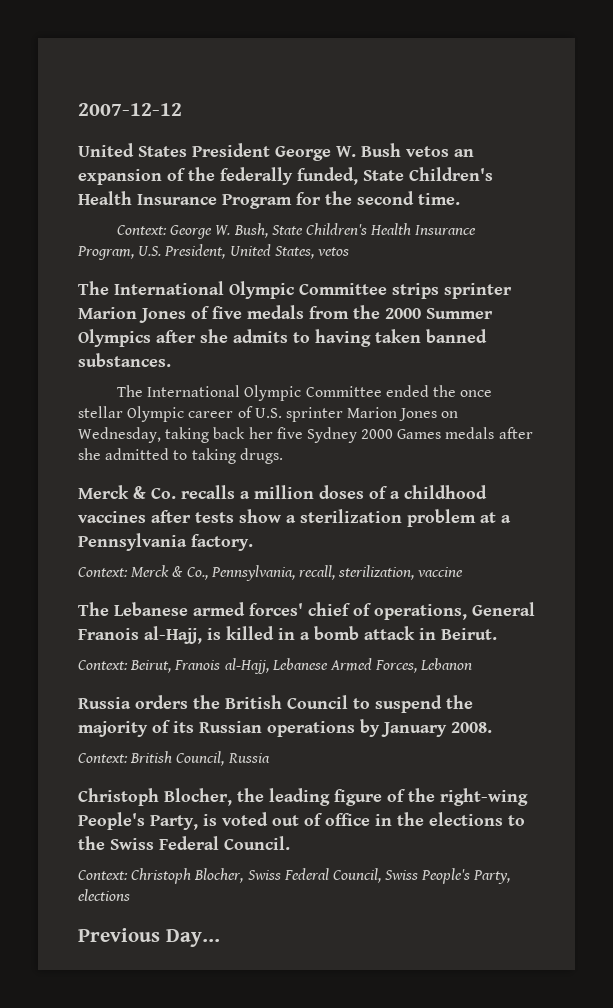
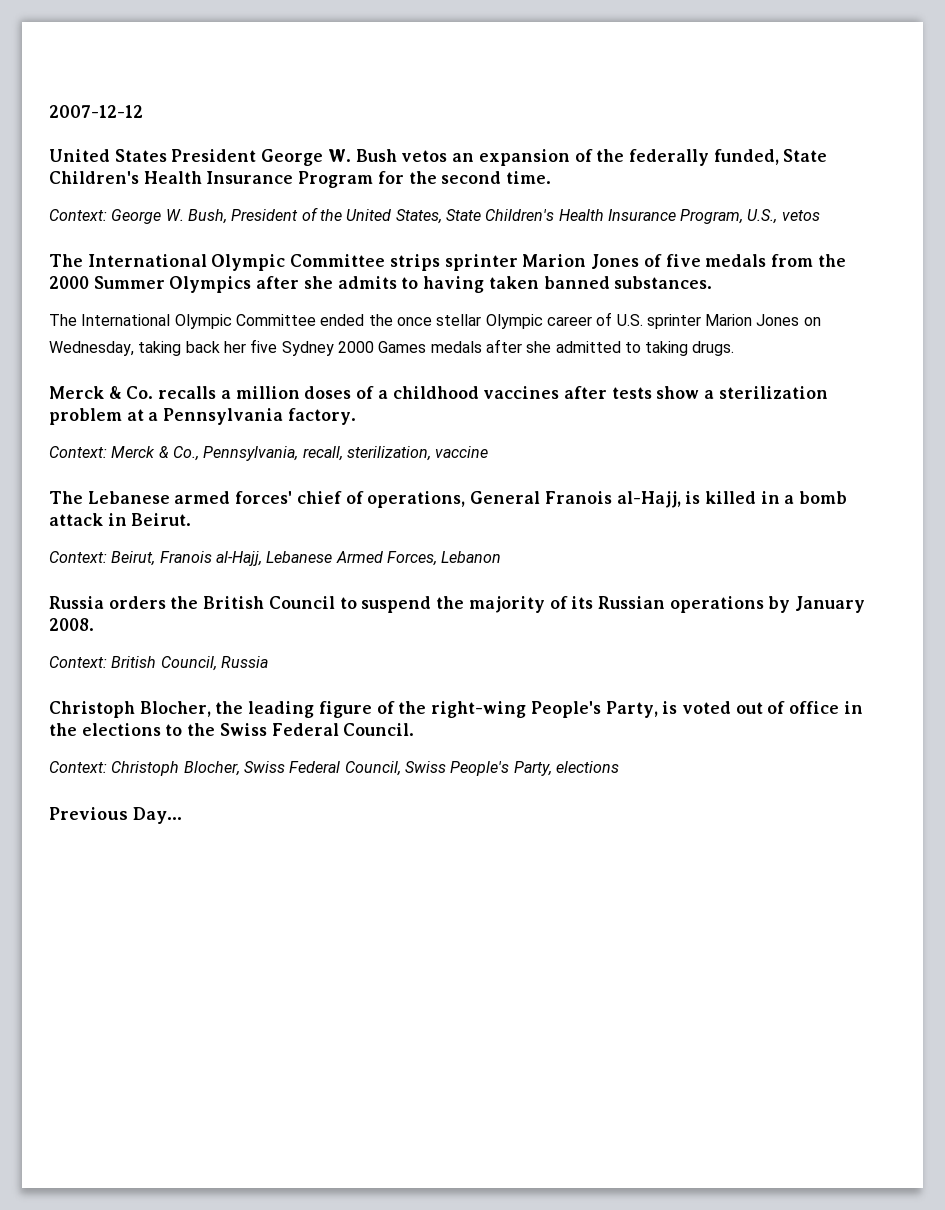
(268, 230) none -> [231,207,442,224] President of the United States,
[138,244,314,259] U.S. President, United States, -> [747,209,778,224] U.S.,

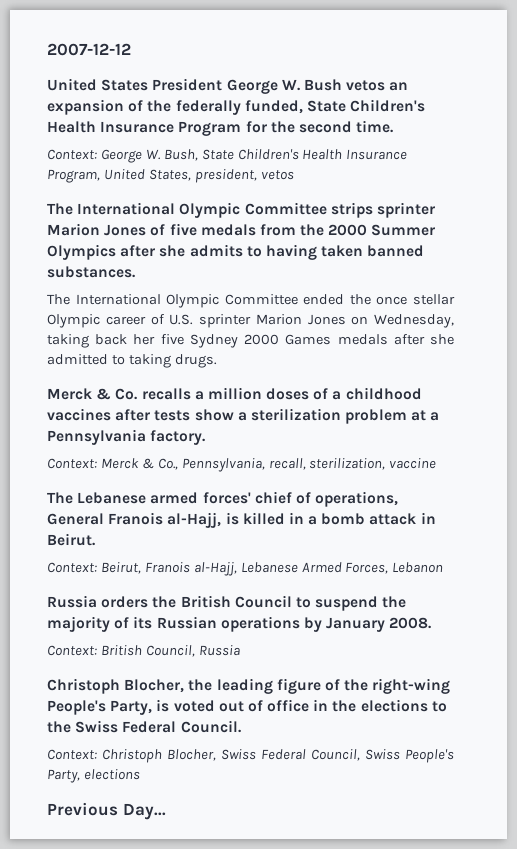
[231,207,442,224] President of the United States, -> (198, 155) none
[747,209,778,224] U.S., -> [103,169,257,183] United States, president,

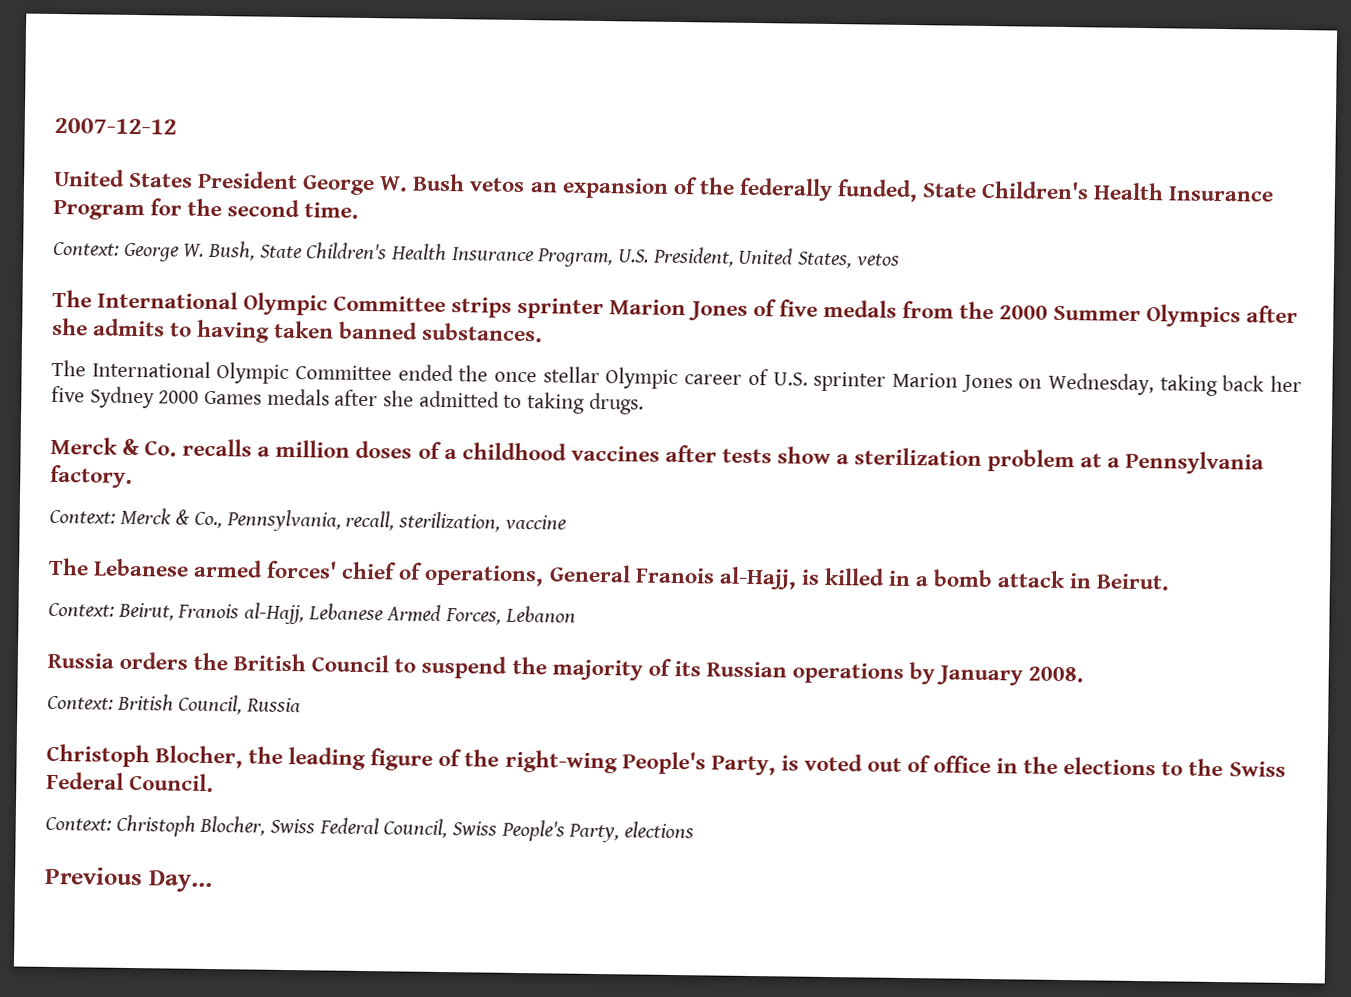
(100, 176) none -> [618,246,734,267] U.S. President,
[194,169,257,183] president, -> (853, 260) none

